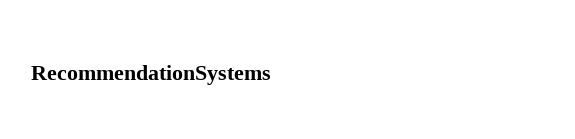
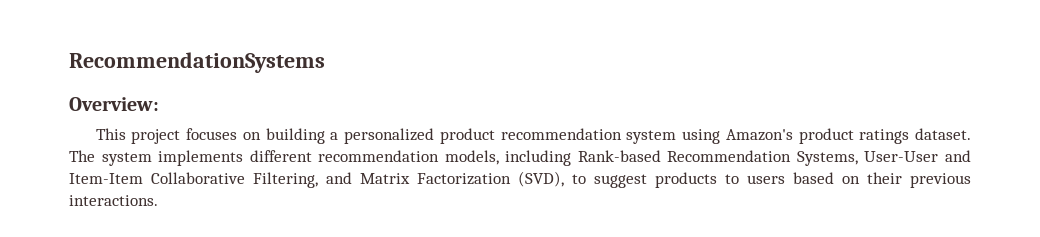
(271, 75) none -> [69,97,159,111] [95,128,972,144] [69,150,971,166] [69,171,971,188] [69,195,158,206] // Overview: // This project focuses on building a personalized product recommendation system using Amazon's product ratings dataset. The system implements different recommendation models, including Rank-based Recommendation Systems, User-User and Item-Item Collaborative Filtering, and Matrix Factorization (SVD), to suggest products to users based on their previous interactions.

